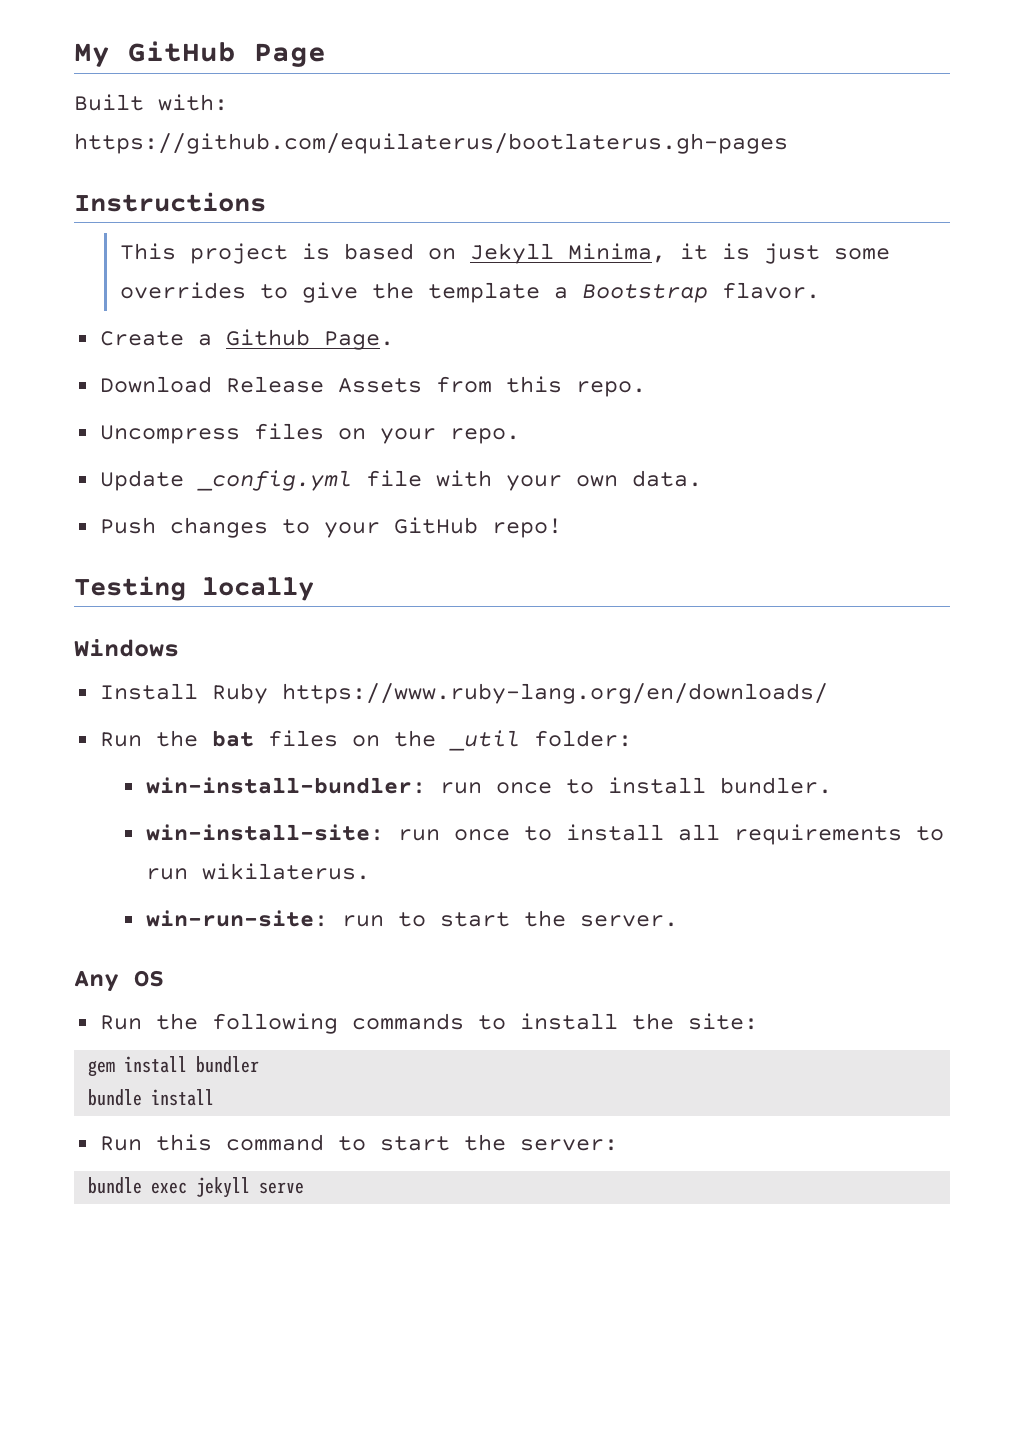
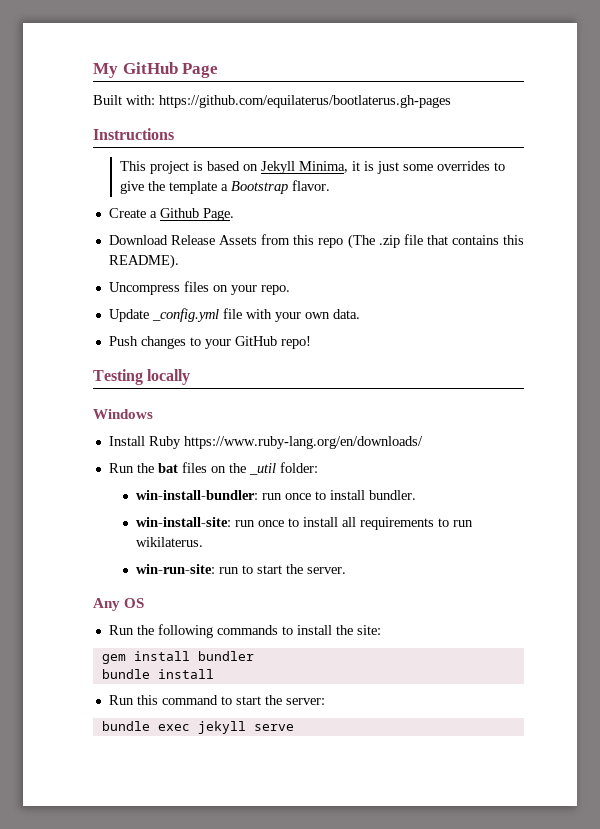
[575,381,646,397] repo. -> [318,234,525,249] [108,254,179,269] repo (The .zip file that contains this README).

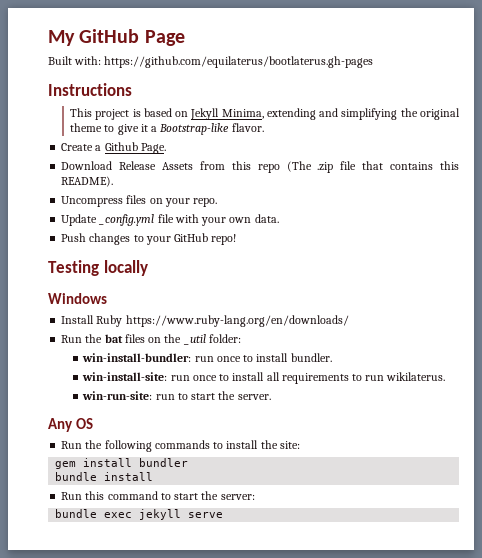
[351,161,505,174] [119,181,288,194] it is just some overrides to give the template a Bootstrap -> [266,108,460,120] [70,123,230,135] extending and simplifying the original theme to give it a Bootstrap-like

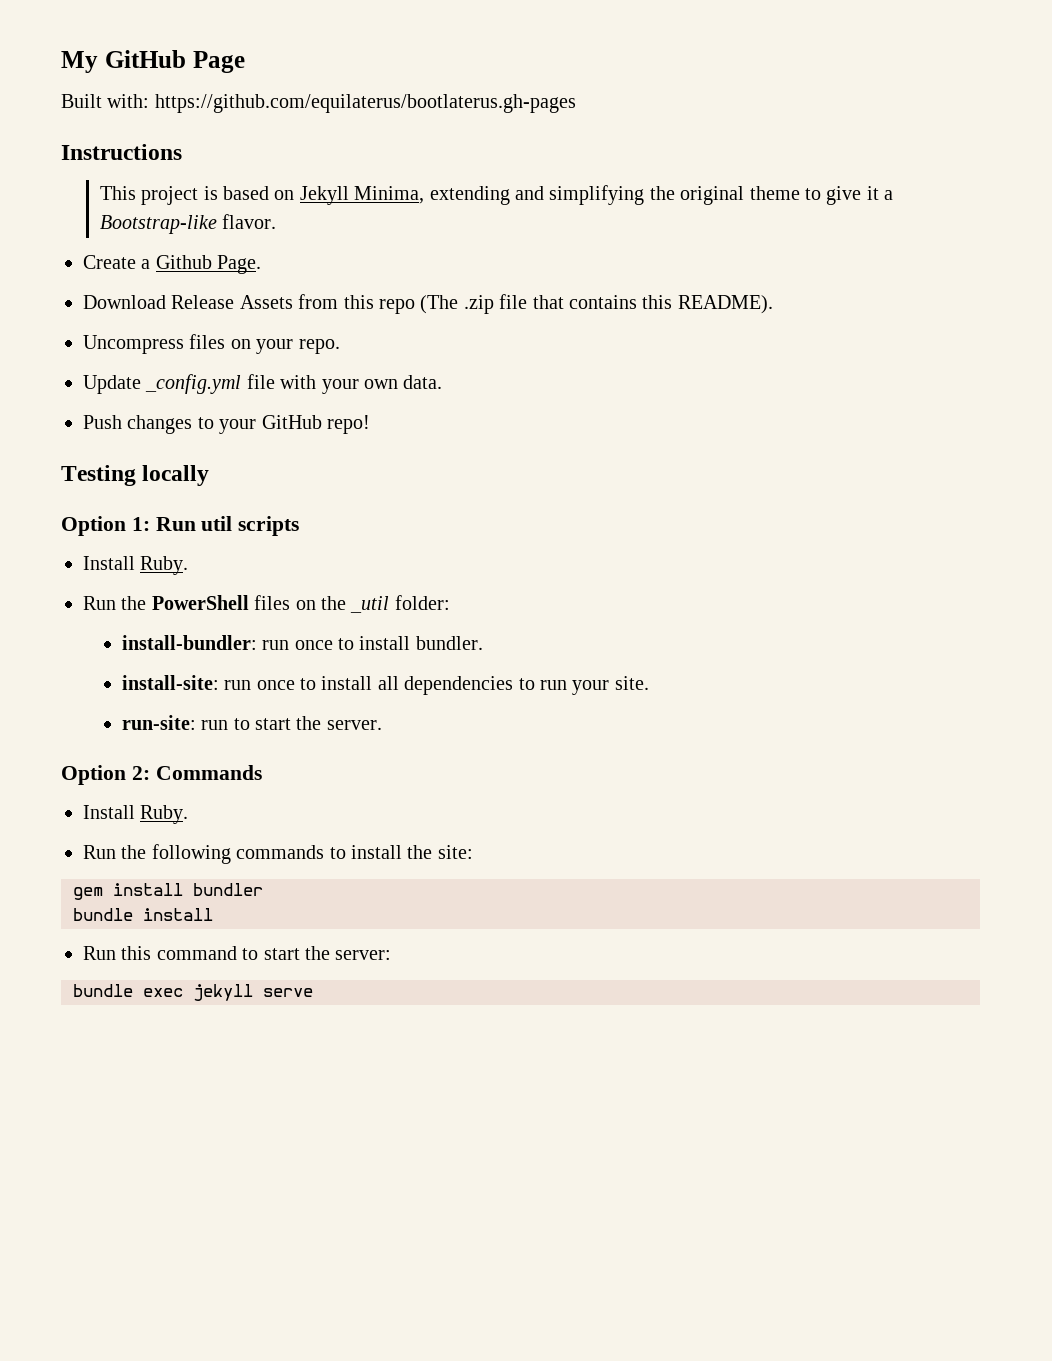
[48,293,107,304] [61,315,349,327] [61,334,123,343] Windows // Install Ruby https://www.ruby-lang.org/en/downloads/ // Run the bat -> [61,516,300,536] [83,556,189,575] [83,595,249,610] Option 1: Run util scripts // Install Ruby. // Run the PowerShell
[82,353,192,362] win-install-bundler: -> [121,635,257,650] install-bundler:
[82,372,168,381] win-install-site: -> [121,675,219,690] install-site:
[281,373,349,384] requirements -> [404,676,514,695] dependencies
[386,372,446,381] [82,391,153,400] wikilaterus. // win-run-site: -> [572,676,649,695] [121,715,196,730] your site. // run-site:
[48,418,93,432] Any OS -> [61,765,262,785] [83,805,189,824] Option 2: Commands // Install Ruby.

